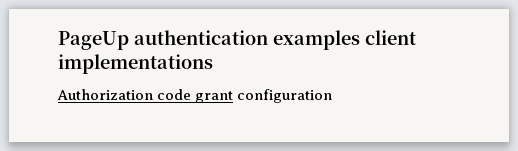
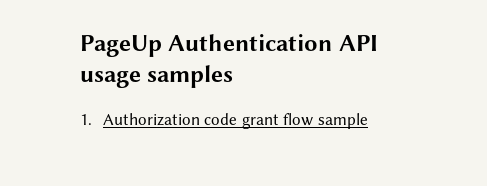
[134,30,416,50] [58,54,213,74] authentication examples client implementations // -> [168,34,378,51] [80,65,234,88] [80,114,92,125] Authentication API usage samples // 1.
[237,89,333,103] configuration -> [283,113,369,129] flow sample

